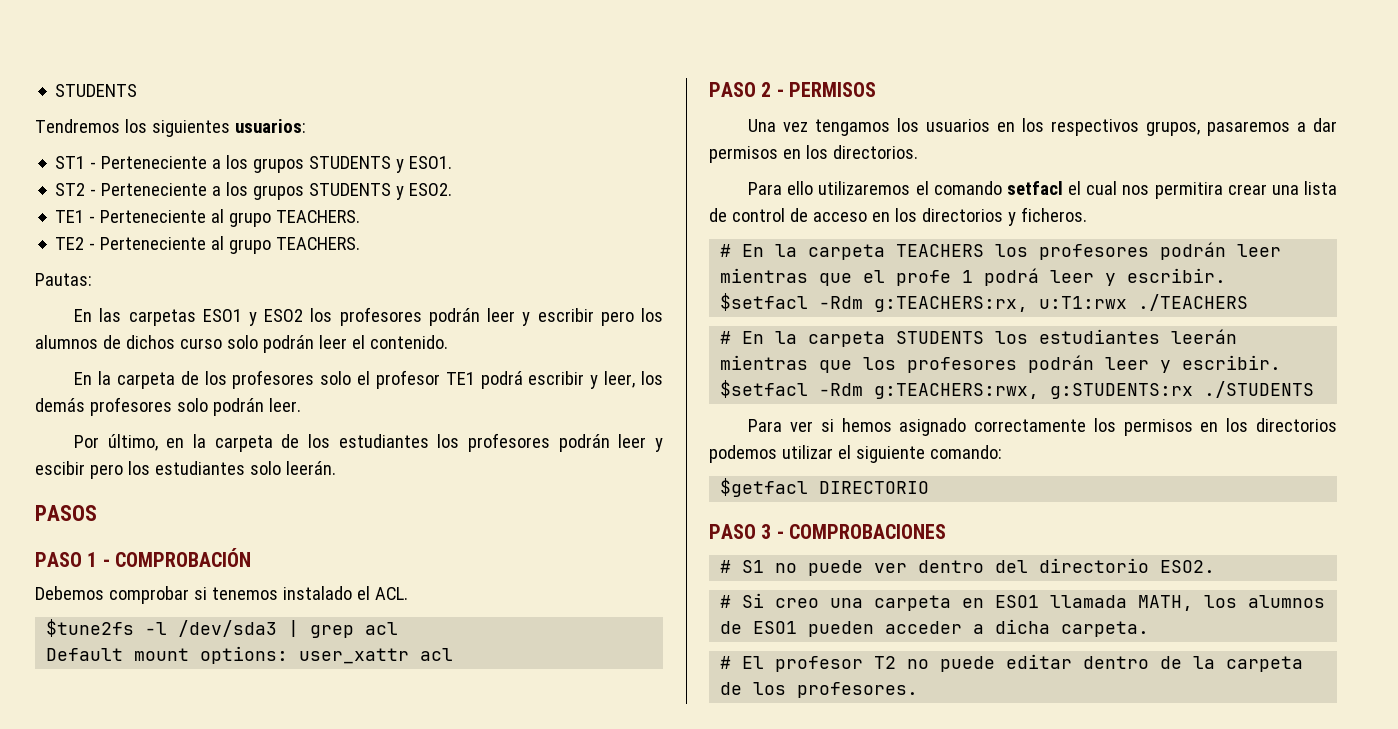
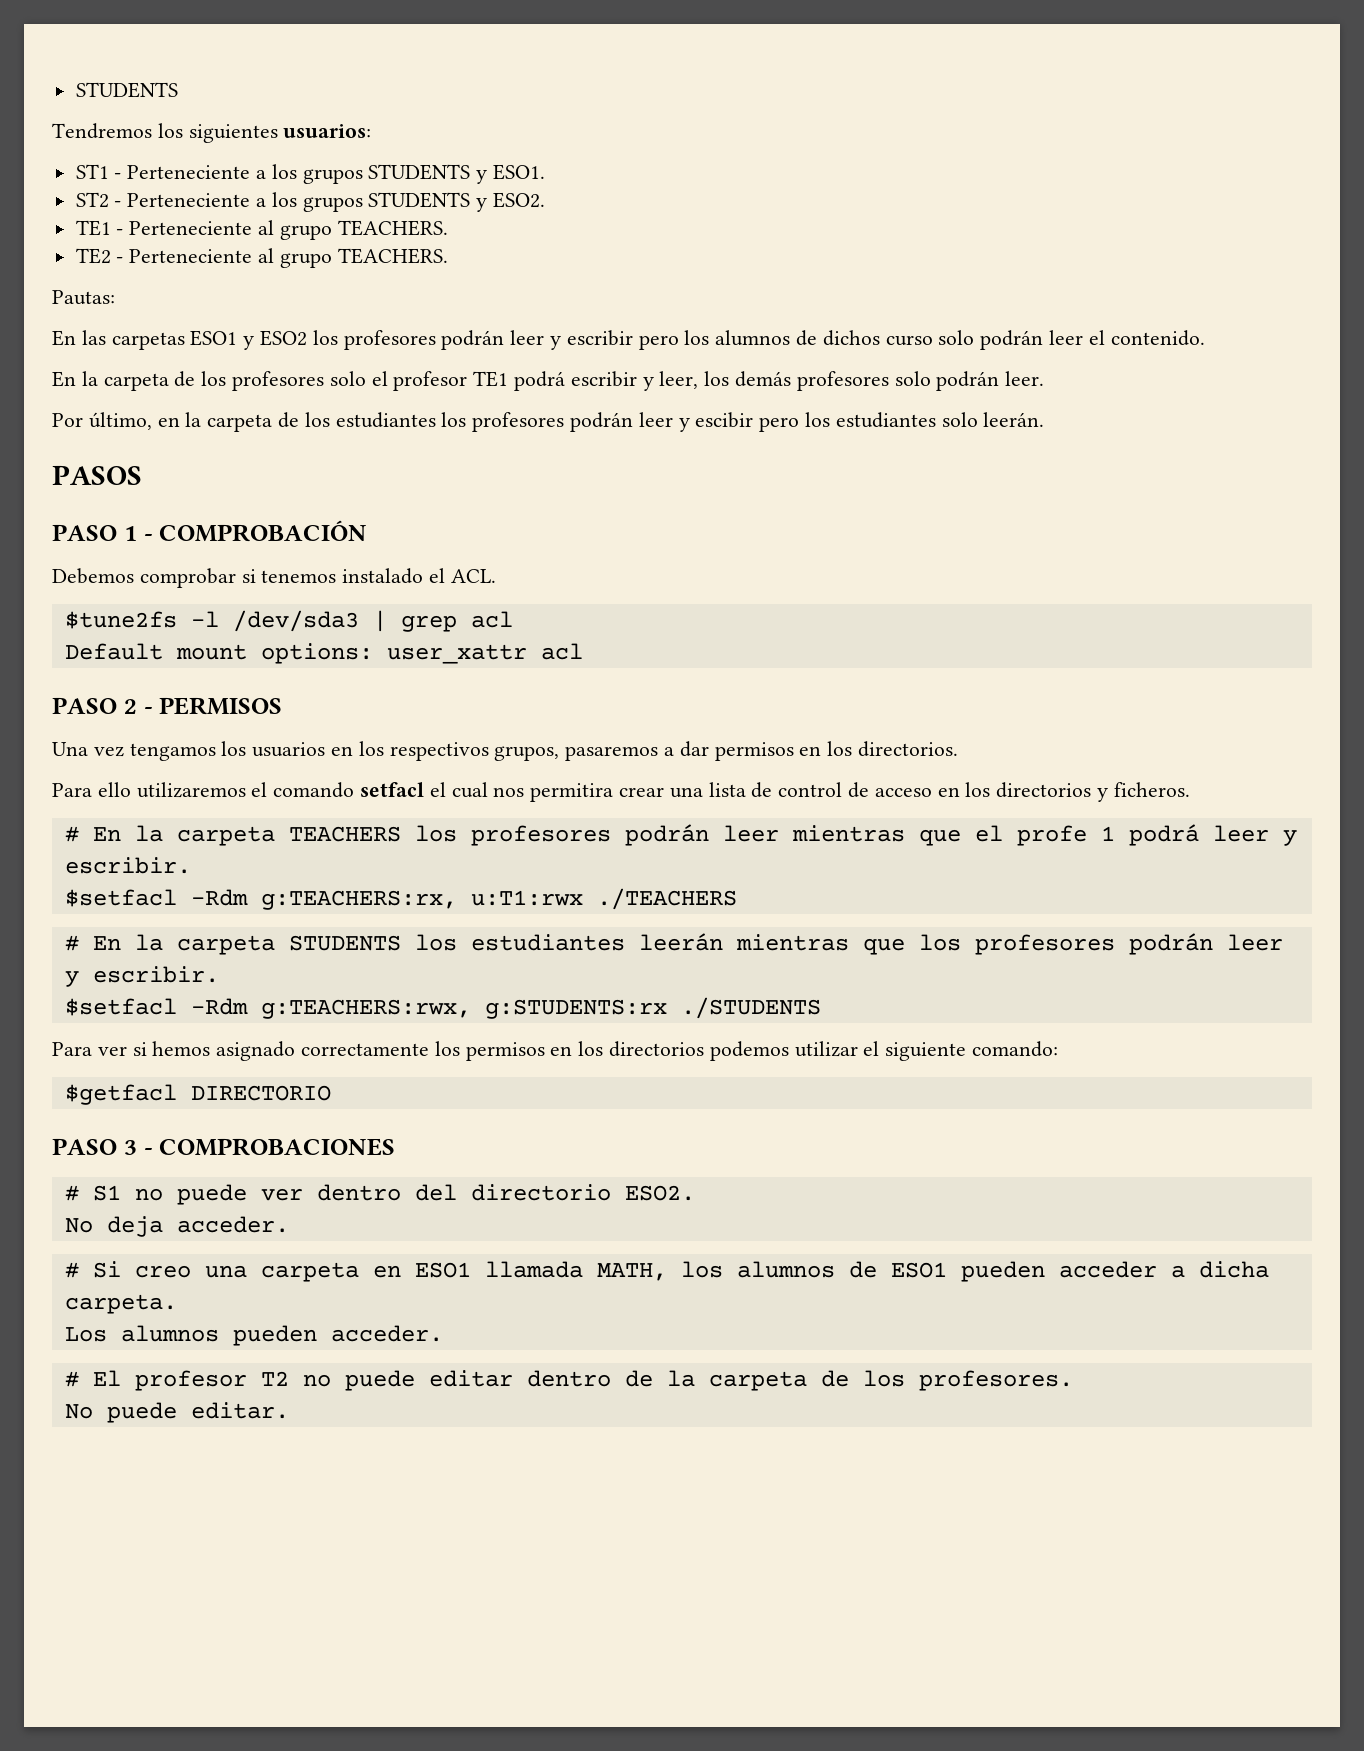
(1216, 566) none -> [64,1216,289,1237] // No deja acceder.
(1150, 629) none -> [64,1325,443,1346] // Los alumnos pueden acceder.
(919, 690) none -> [64,1402,289,1423] // No puede editar.

